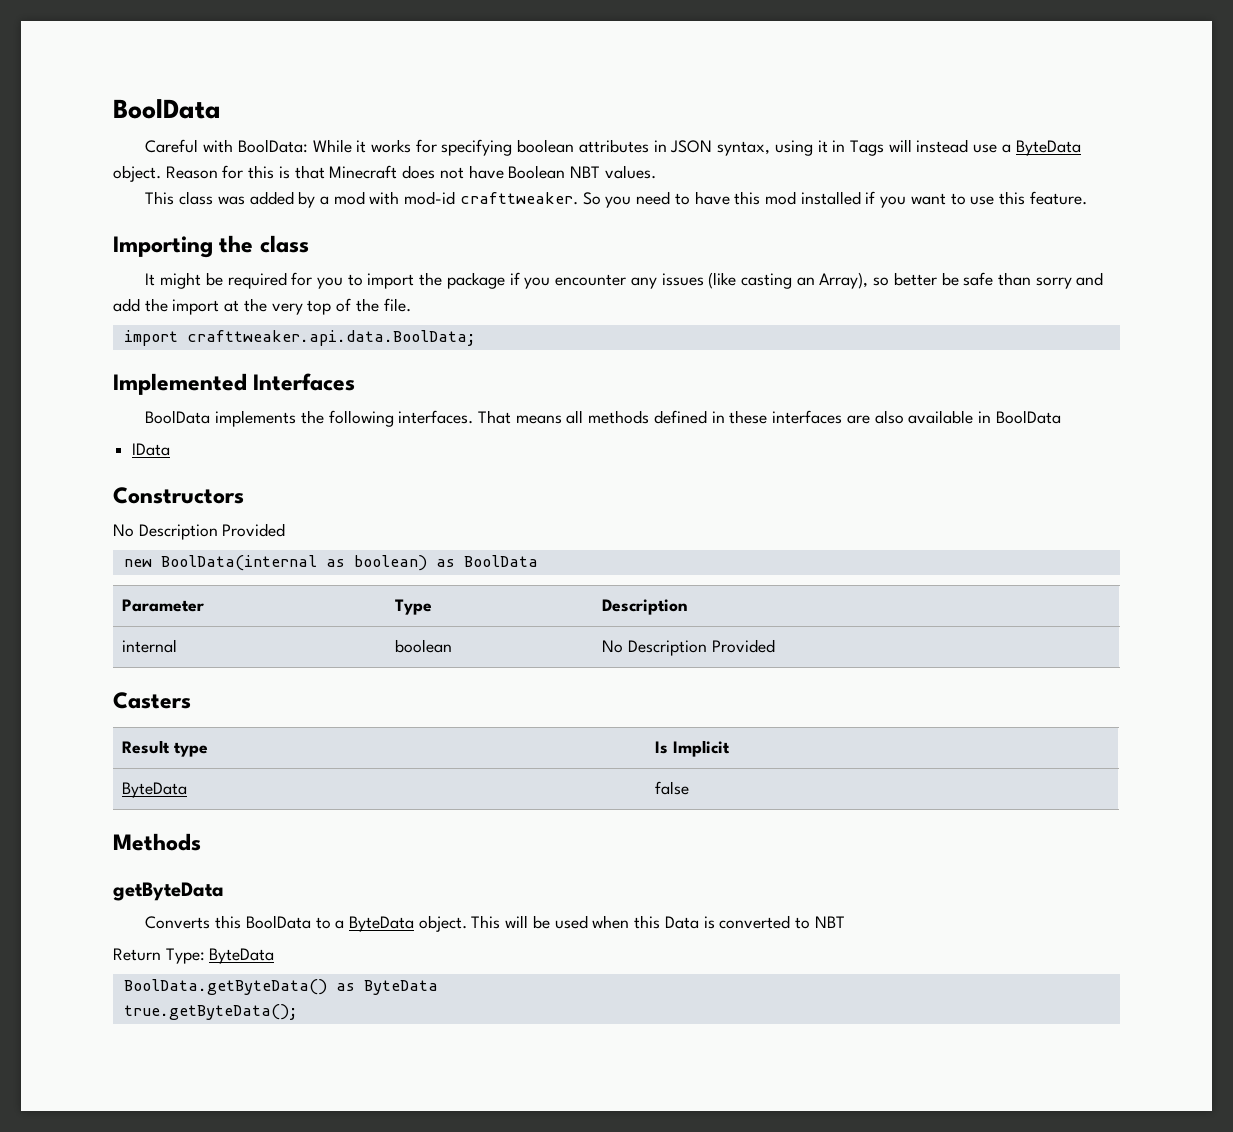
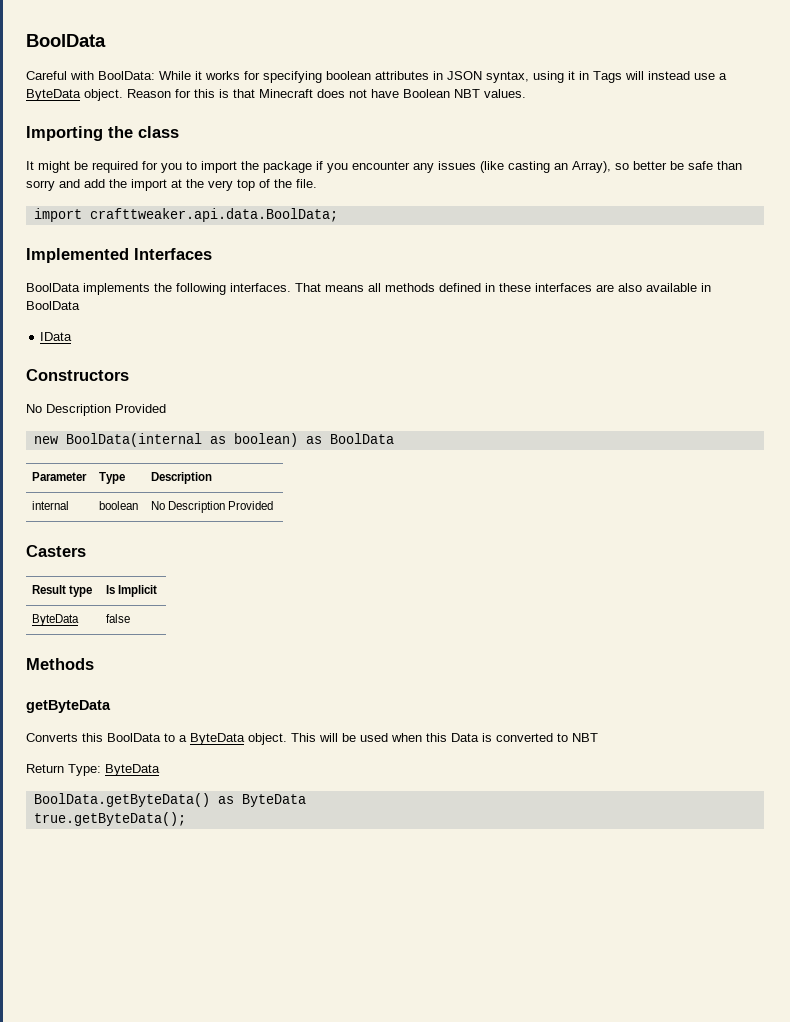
[145,191,1087,208] // This class was added by a mod with mod-id crafttweaker. So you need to have this mod installed if you want to use this feature. -> (526, 93) none

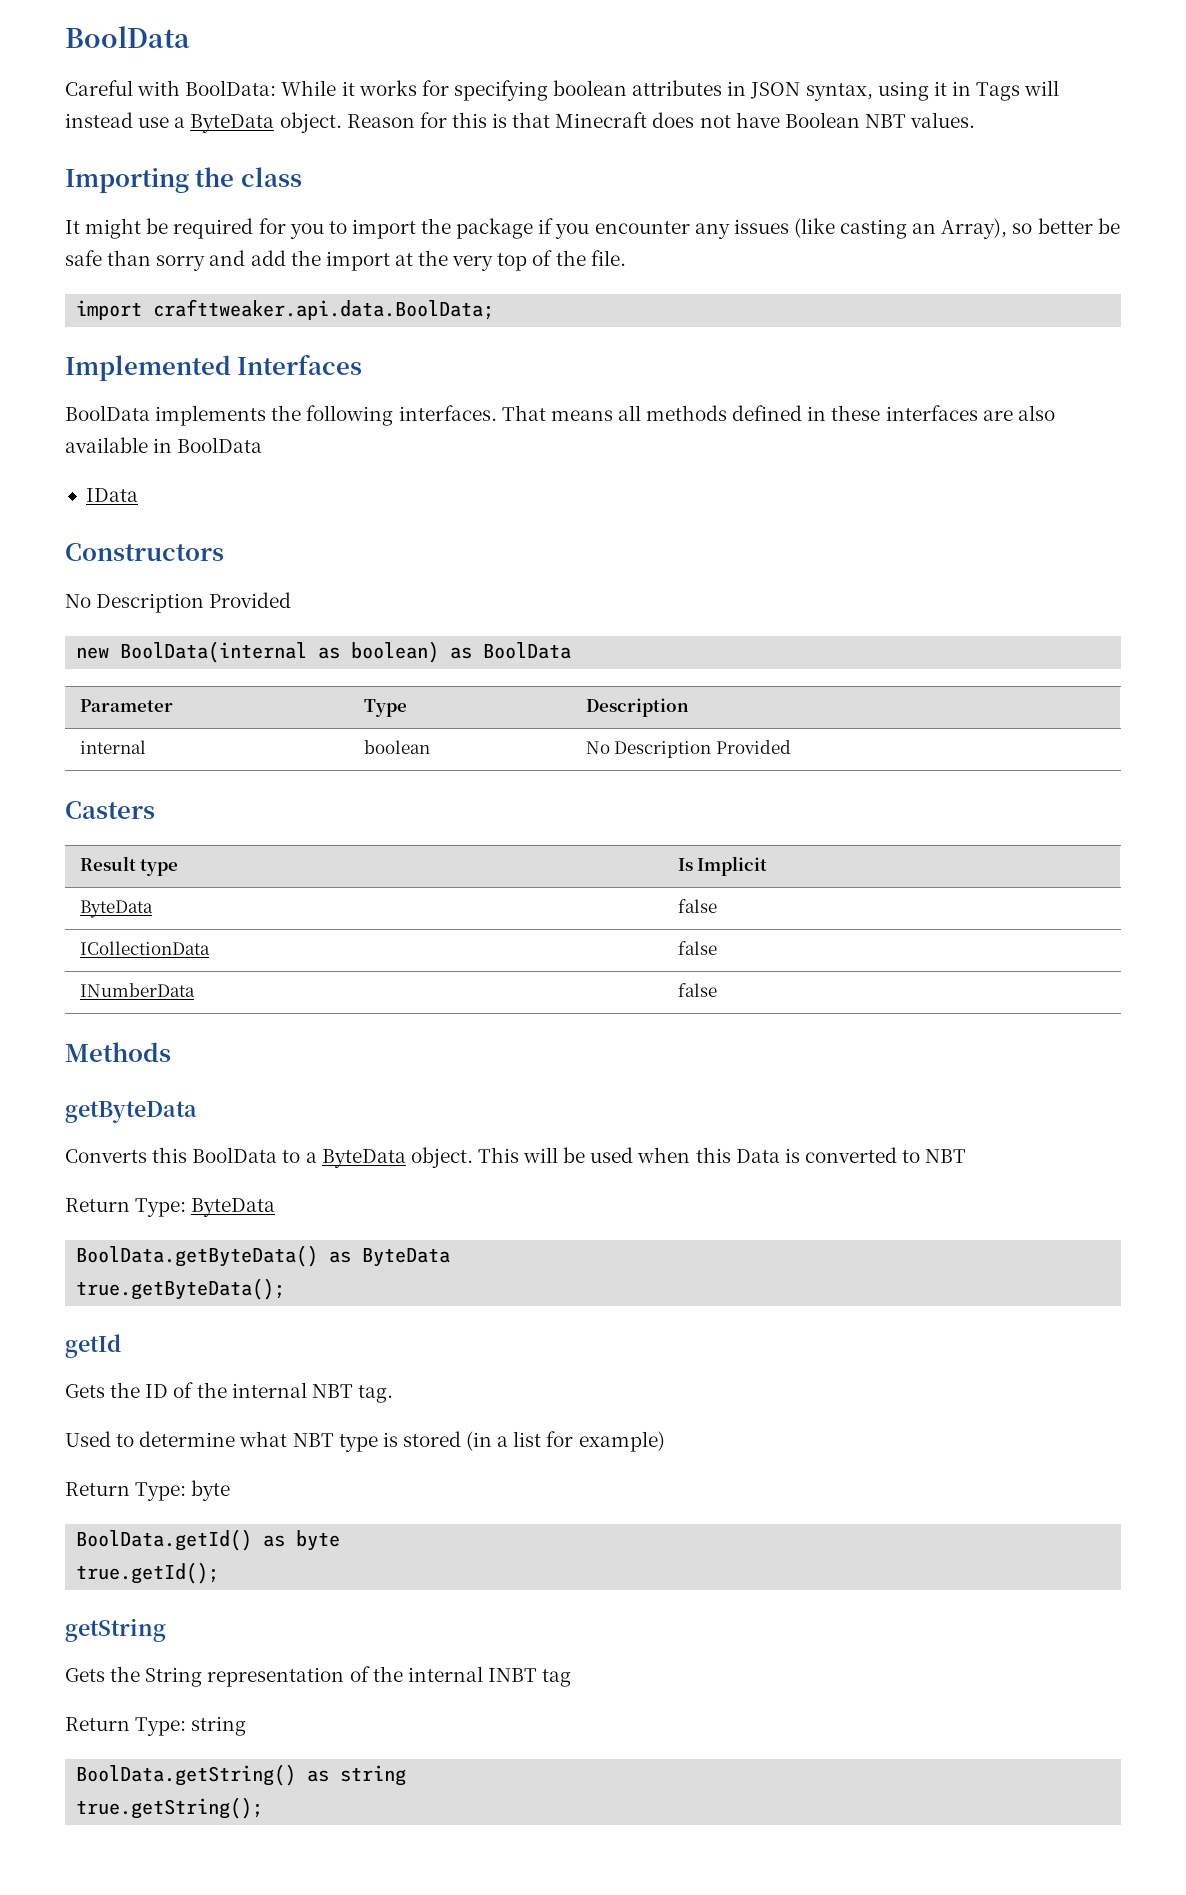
(131, 618) none -> [79,941,210,955] [677,941,717,955] [79,983,195,997] [677,983,717,997] // ICollectionData | false // INumberData | false
(186, 819) none -> [65,1334,121,1358] [65,1382,393,1403] [65,1431,665,1452] [65,1480,231,1501] [76,1529,341,1551] [76,1562,220,1584] [65,1618,166,1642] [65,1666,572,1687] [65,1716,247,1736] [76,1764,407,1786] [76,1797,264,1819] // getId // Gets the ID of the internal NBT tag. // Used to determine what NBT type is stored (in a list for example) // Return Type: byte // BoolData.getId() as byte // true.getId(); // getString // Gets the String representation of the internal INBT tag // Return Type: string // BoolData.getString() as string // true.getString();

